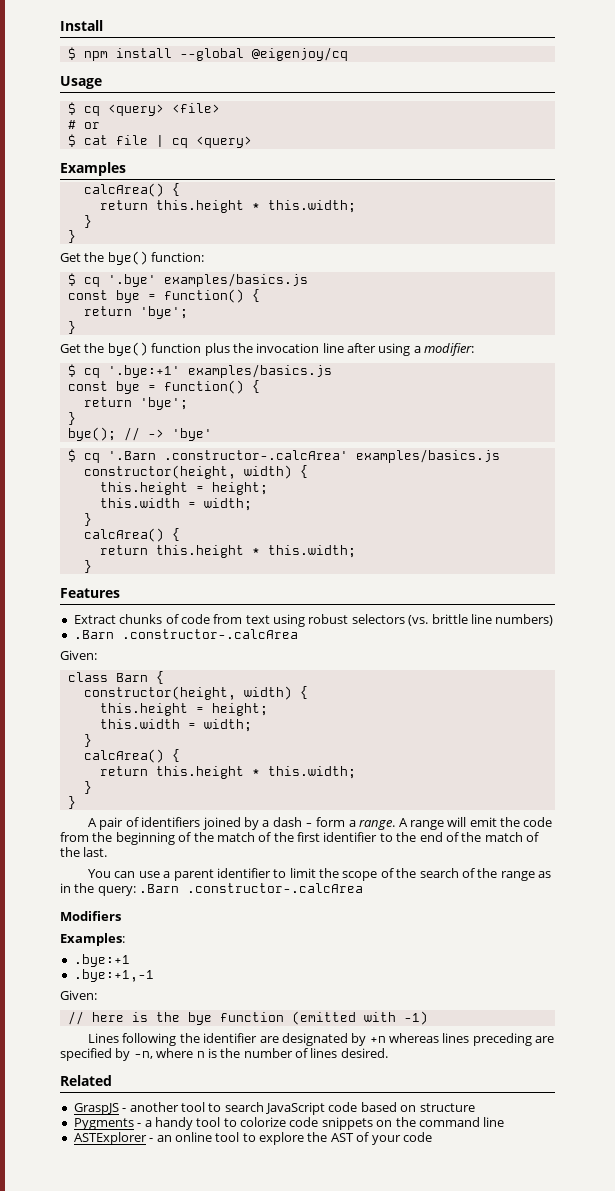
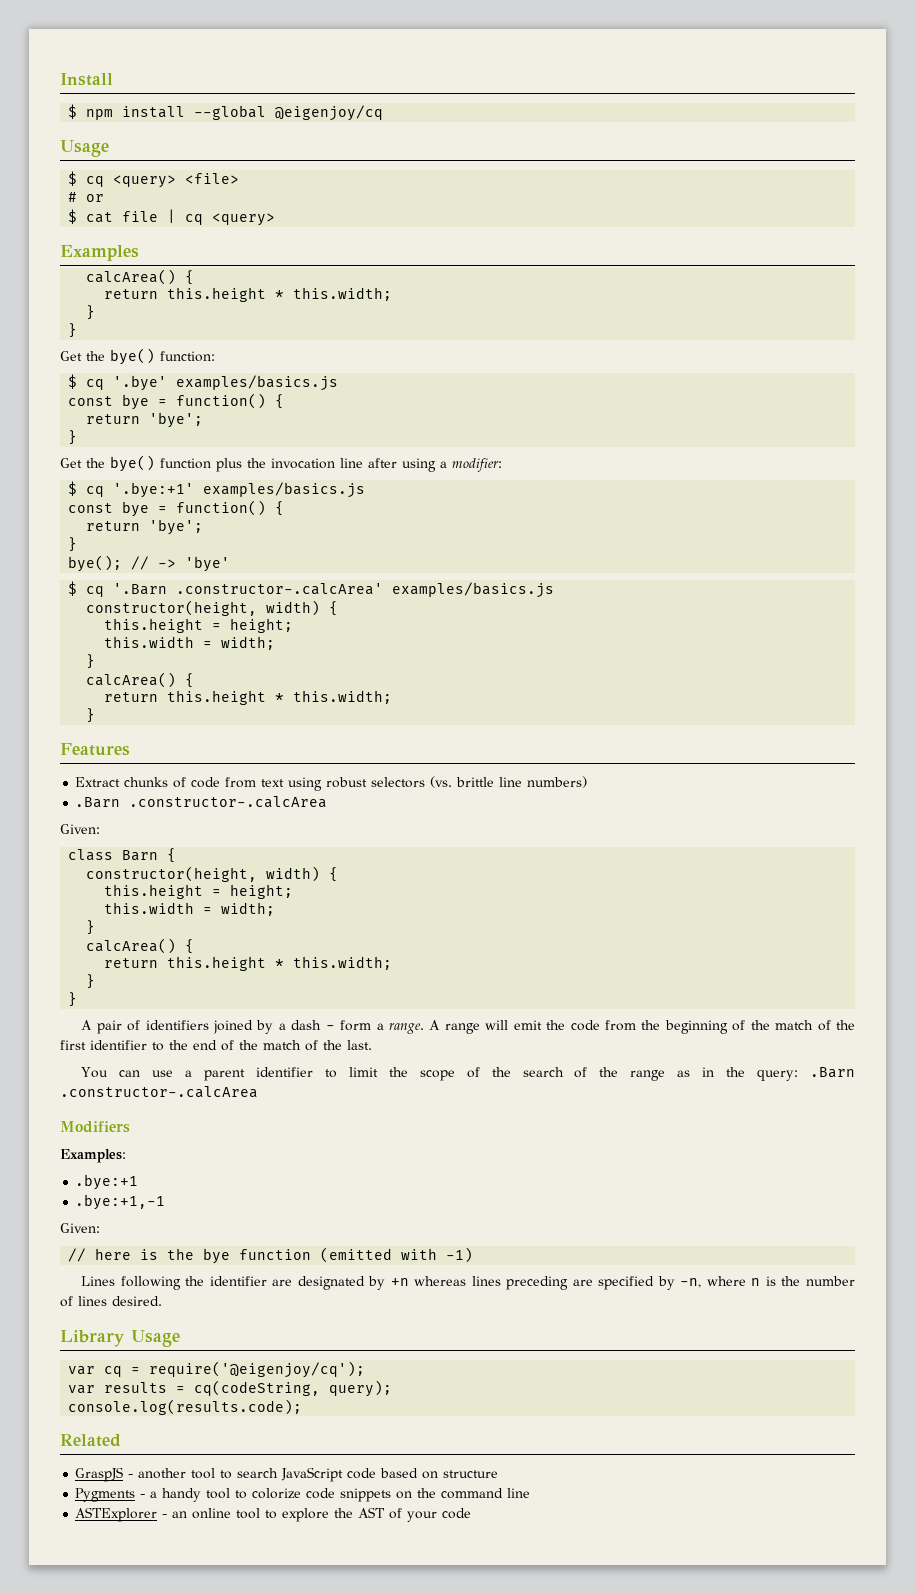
(388, 1053) none -> [60,1330,180,1347] [68,1361,366,1378] [68,1380,393,1397] [68,1399,303,1415] // Library Usage // var cq = require('@eigenjoy/cq'); // var results = cq(codeString, query); // console.log(results.code);

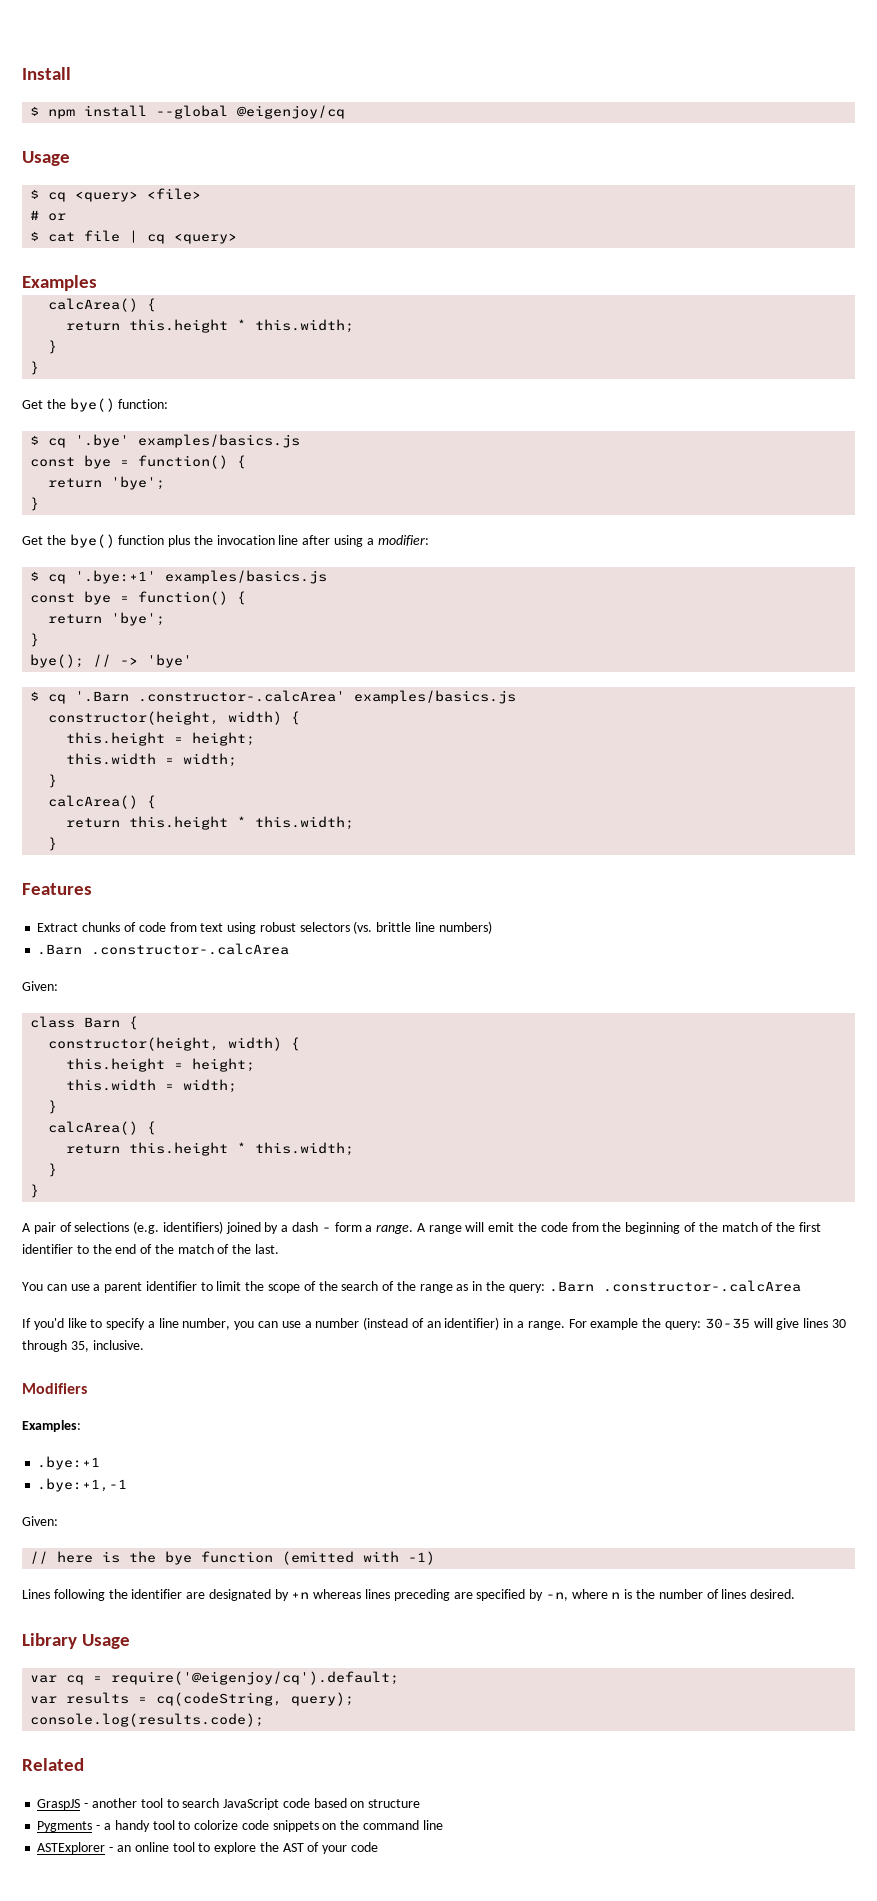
[145,1020,209,1030] identifiers -> [74,1221,223,1234] selections (e.g. identifiers)
(258, 1092) none -> [22,1317,846,1330] [22,1340,144,1352] // If you'd like to specify a line number, you can use a number (instead of an identifier) in a range. For example the query: 30-35 will give lines 30 through 35, inclusive.
[149,1361,366,1378] require('@eigenjoy/cq'); -> [111,1671,400,1685] require('@eigenjoy/cq').default;

